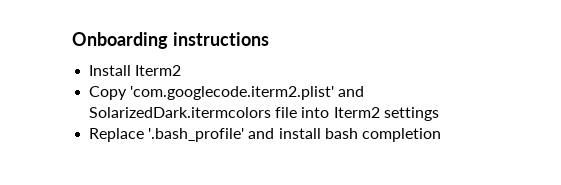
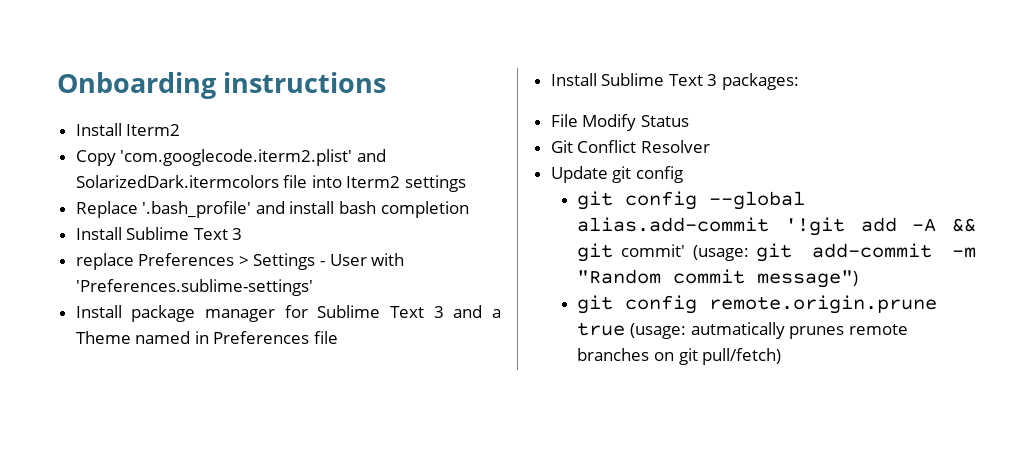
(441, 135) none -> [75,227,243,240] [75,253,405,270] [75,279,313,296] [75,305,502,322] [75,331,339,344] [550,73,800,90] [550,114,689,131] [550,140,710,153] [550,166,683,183] [577,191,806,210] [577,217,976,236] [577,243,976,262] [577,269,859,288] [577,295,938,314] [577,322,908,339] [577,348,782,365] // Install Sublime Text 3 // replace Preferences > Settings - User with 'Preferences.sublime-settings' // Install package manager for Sublime Text 3 and a Theme named in Preferences file // Install Sublime Text 3 packages: // File Modify Status // Git Conflict Resolver // Update git config // git config --global alias.add-commit '!git add -A && git commit' (usage: git add-commit -m "Random commit message") // git config remote.origin.prune true (usage: autmatically prunes remote branches on git pull/fetch)

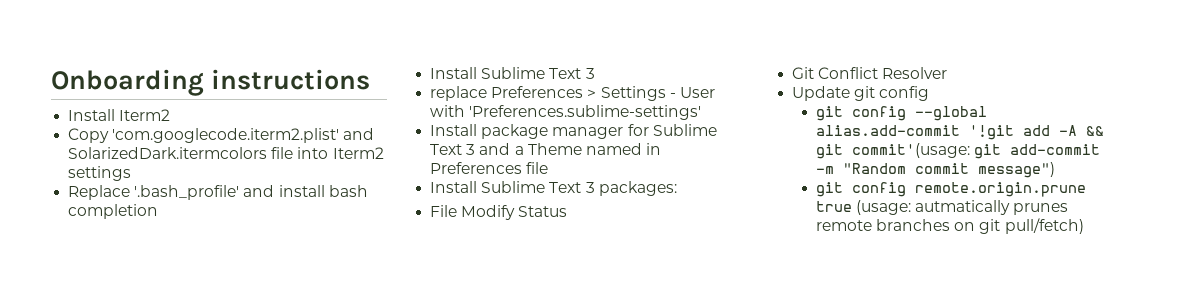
[621,244,749,261] commit' (usage: -> [851,143,970,158] commit'(usage:

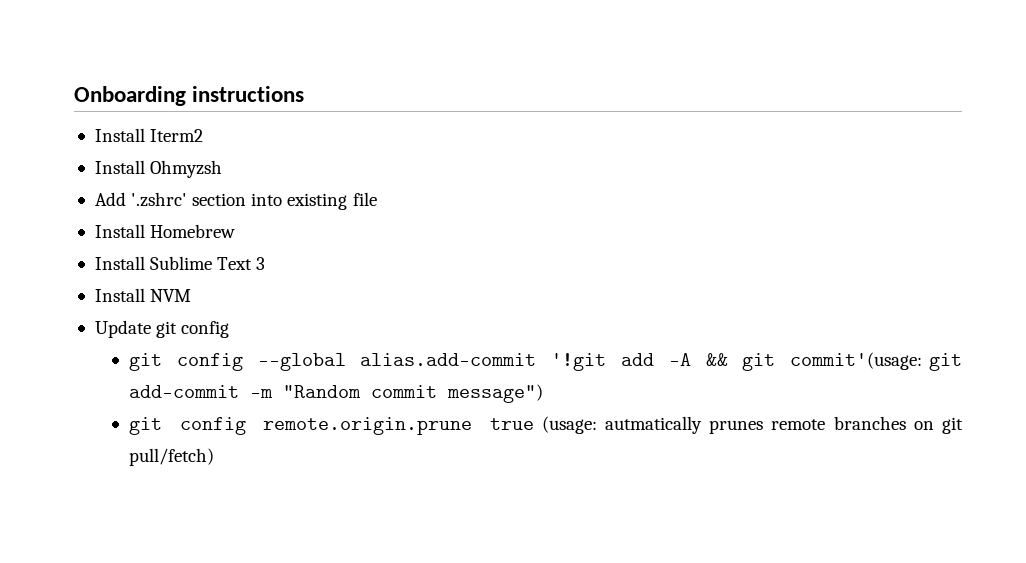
[68,128,375,143] [68,147,384,159] [68,166,132,181] [68,185,368,200] [68,204,159,219] [430,67,595,79] [430,86,715,101] [430,105,702,120] [430,124,717,139] [430,143,662,155] [430,162,549,174] [430,181,677,196] [430,205,568,220] [792,67,948,79] Copy 'com.googlecode.iterm2.plist' and SolarizedDark.itermcolors file into Iterm2 settings // Replace '.bash_profile' and install bash completion // Install Sublime Text 3 // replace Preferences > Settings - User with 'Preferences.sublime-settings' // Install package manager for Sublime Text 3 and a Theme named in Preferences file // Install Sublime Text 3 packages: // File Modify Status // Git Conflict Resolver -> [94,160,223,178] [94,192,377,210] [94,224,236,238] [94,256,266,270] [94,288,192,302] Install Ohmyzsh // Add '.zshrc' section into existing file // Install Homebrew // Install Sublime Text 3 // Install NVM

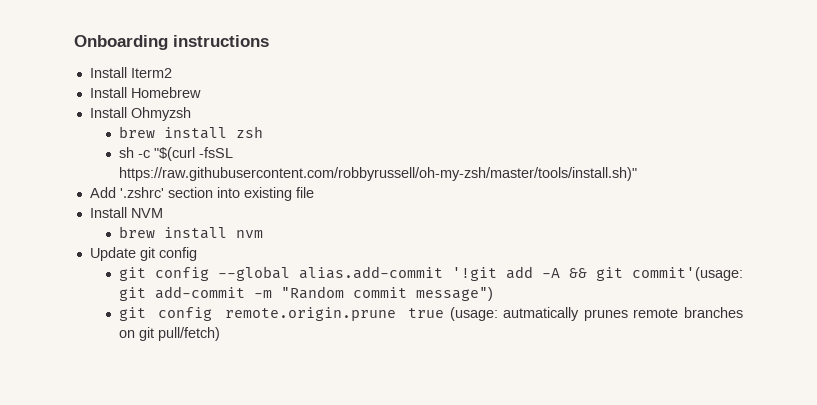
(204, 135) none -> [89,87,201,98] // Install Homebrew
(223, 169) none -> [118,126,263,139] [118,147,233,161] [118,167,637,181] // brew install zsh // sh -c "$(curl -fsSL https://raw.githubusercontent.com/robbyrussell/oh-my-zsh/master/tools/install.sh)"
[150,224,236,238] [94,256,266,270] [94,288,192,302] Homebrew // Install Sublime Text 3 // Install NVM -> [130,208,163,218] [118,226,263,239] NVM // brew install nvm

